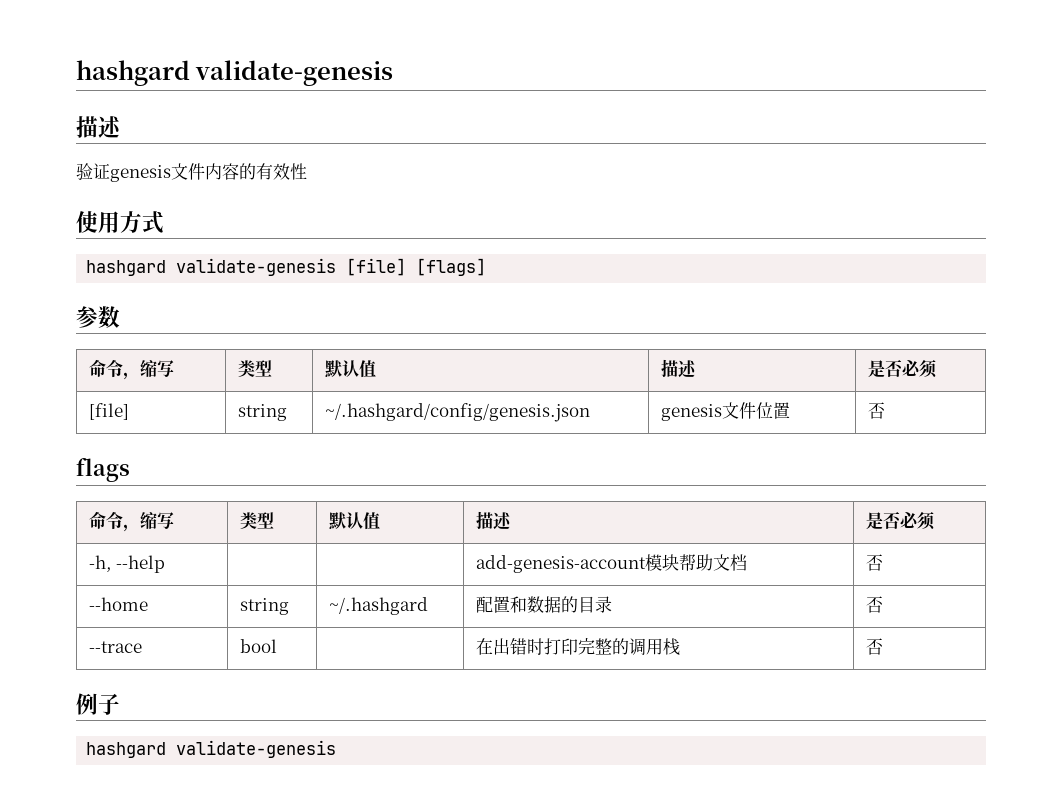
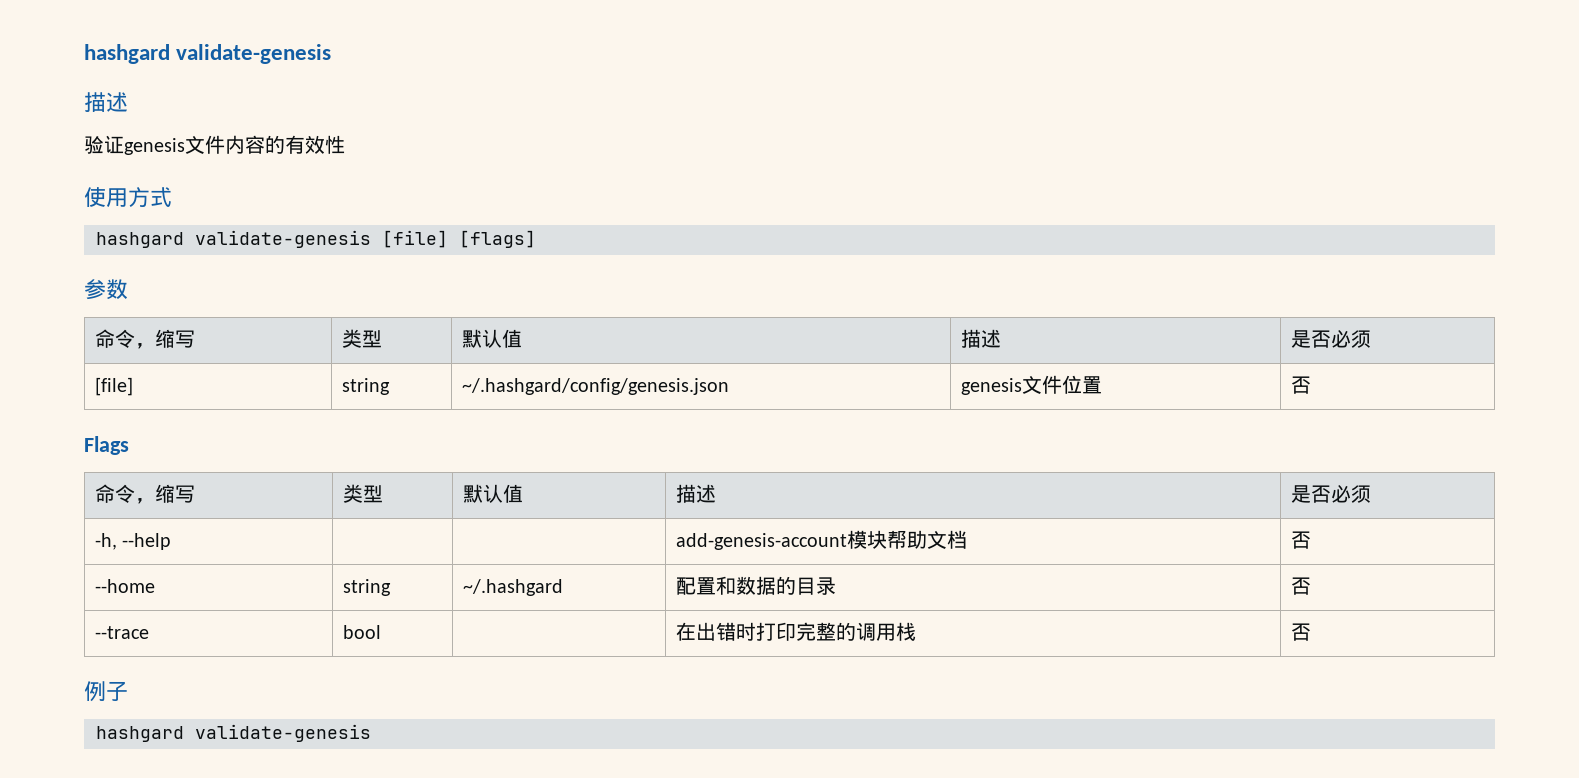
[76,458,130,482] flags -> [84,436,129,455] Flags

